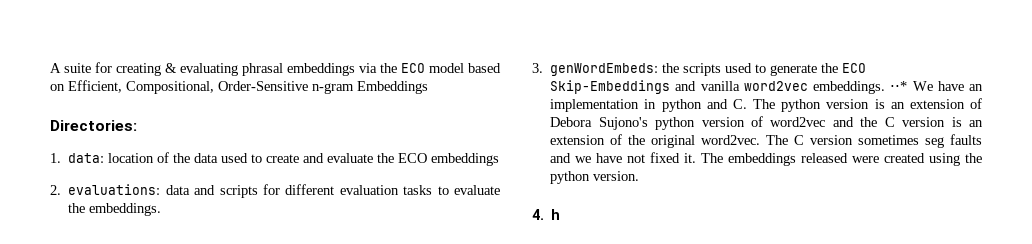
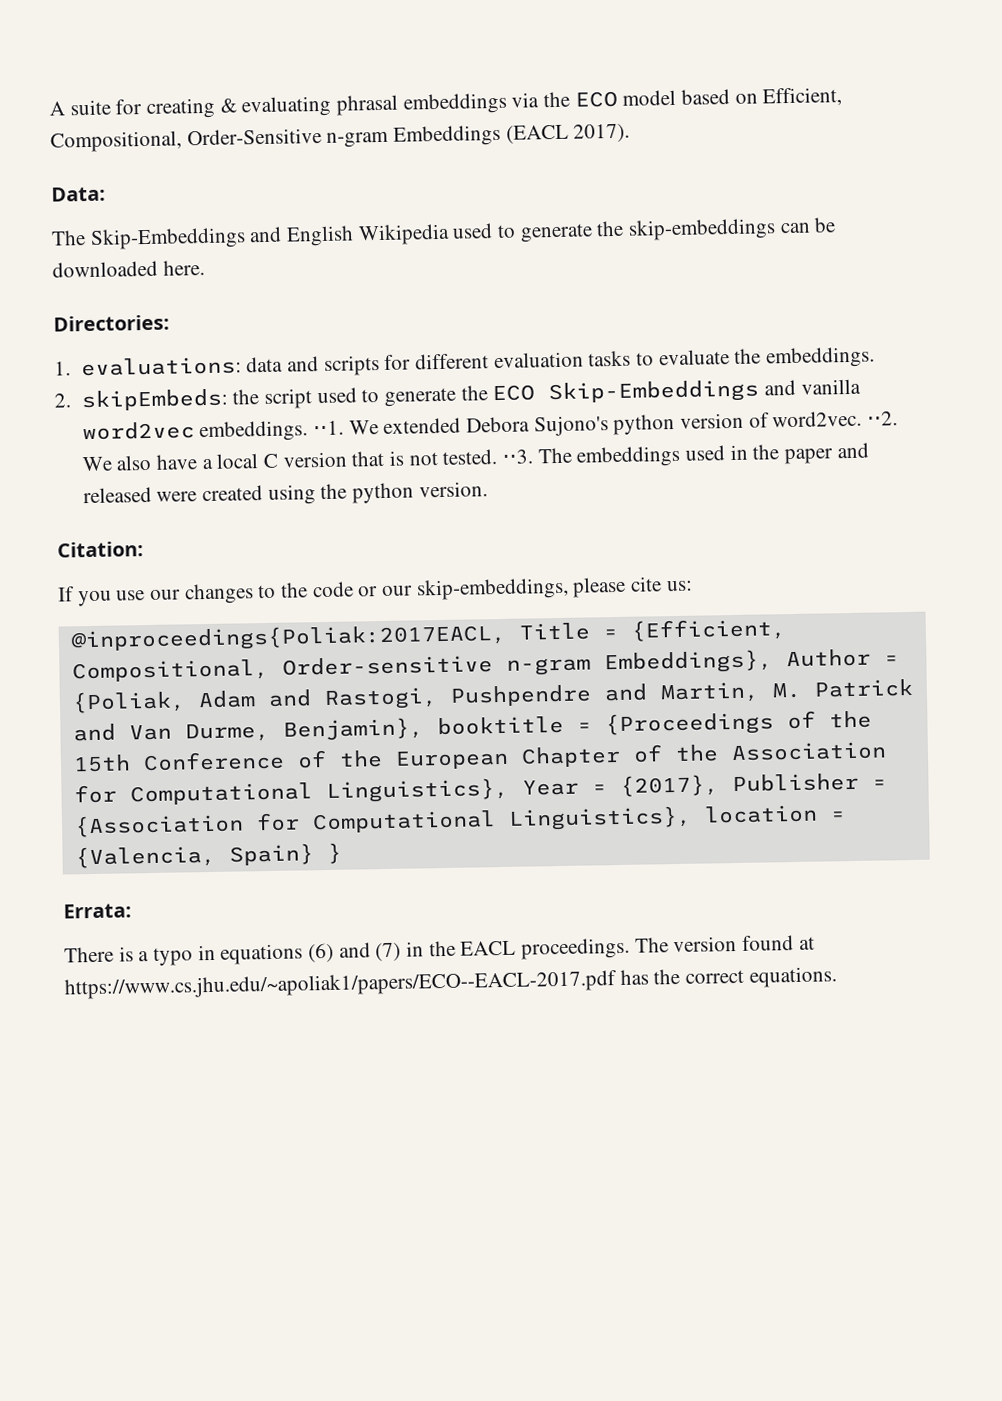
[50,120,137,131] [50,152,500,166] [50,185,61,195] // Directories: // 1. data: location of the data used to create and evaluate the ECO embeddings // 2. -> [505,123,631,144] [51,186,106,202] [51,217,837,250] [52,260,205,278] [53,314,170,332] [54,361,71,376] (EACL 2017). // Data: // The Skip-Embeddings and English Wikipedia used to generate the skip-embeddings can be downloaded here. // Directories: // 1.
[532,63,722,76] 3. genWordEmbeds: the scripts -> [54,388,312,412] 2. skipEmbeds: the script
[890,81,983,91] [550,98,983,112] ⋅⋅* We have an implementation in python and C. The python version is an extension of -> [312,417,462,436] ⋅⋅1. We extended
[770,117,983,127] [550,134,983,148] [550,152,797,166] word2vec and the C version is an extension of the original word2vec. The C version sometimes seg faults and we have not fixed it. The embeddings -> [772,410,898,428] [81,442,869,472] word2vec. ⋅⋅2. We also have a local C version that is not tested. ⋅⋅3. The embeddings used in the paper and
[532,209,561,220] 4. h -> [57,541,144,558] [57,576,693,607] [70,618,786,653] [71,648,899,683] [71,678,913,714] [72,710,872,743] [72,741,887,773] [73,772,887,806] [73,804,846,838] [74,842,342,869] [63,903,132,919] [64,935,815,966] [64,966,837,1000] Citation: // If you use our changes to the code or our skip-embeddings, please cite us: // @inproceedings{Poliak:2017EACL, Title = {Efficient, Compositional, Order-sensitive n-gram Embeddings}, Author = {Poliak, Adam and Rastogi, Pushpendre and Martin, M. Patrick and Van Durme, Benjamin}, booktitle = {Proceedings of the 15th Conference of the European Chapter of the Association for Computational Linguistics}, Year = {2017}, Publisher = {Association for Computational Linguistics}, location = {Valencia, Spain} } // Errata: // There is a typo in equations (6) and (7) in the EACL proceedings. The version found at https://www.cs.jhu.edu/~apoliak1/papers/ECO--EACL-2017.pdf has the correct equations.

